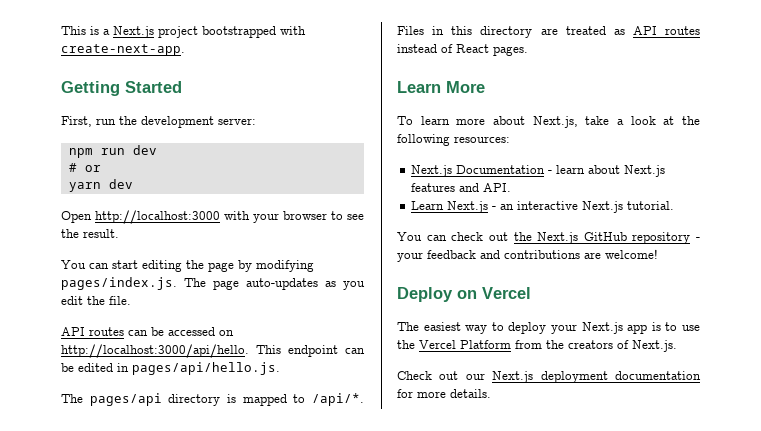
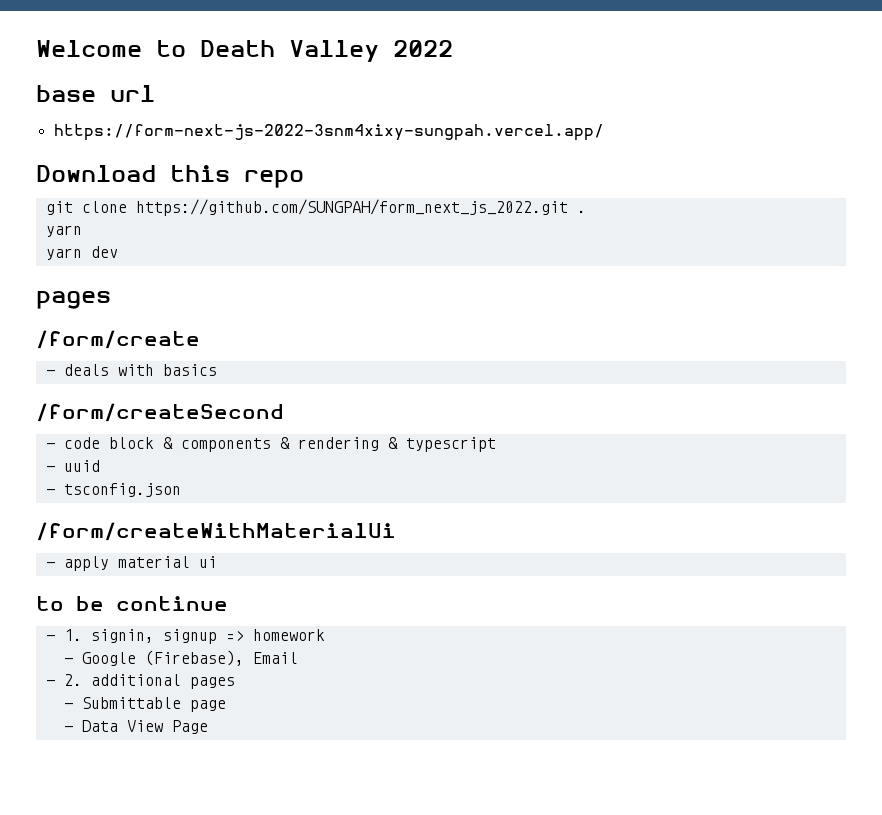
[61,26,306,38] [61,44,185,56] [61,81,182,96] [61,116,256,128] [68,145,157,158] [68,163,101,172] [68,179,133,192] [61,210,364,224] [61,229,119,238] [61,260,314,272] [61,277,365,290] [61,296,131,305] [61,327,234,336] [61,344,365,358] [61,362,280,375] [61,393,364,406] [397,26,700,38] [397,44,528,56] [397,81,485,93] [397,116,700,128] [397,134,510,146] [411,165,666,177] [411,183,512,192] [411,201,675,213] [397,232,700,244] [397,249,658,262] [397,287,531,302] [397,322,700,334] [397,340,677,352] [397,371,701,383] [397,389,491,398] This is a Next.js project bootstrapped with create-next-app. // Getting Started // First, run the development server: // npm run dev // # or // yarn dev // Open http://localhost:3000 with your browser to see the result. // You can start editing the page by modifying pages/index.js. The page auto-updates as you edit the file. // API routes can be accessed on http://localhost:3000/api/hello. This endpoint can be edited in pages/api/hello.js. // The pages/api directory is mapped to /api/*. Files in this directory are treated as API routes instead of React pages. // Learn More // To learn more about Next.js, take a look at the following resources: // Next.js Documentation - learn about Next.js features and API. // Learn Next.js - an interactive Next.js tutorial. // You can check out the Next.js GitHub repository - your feedback and contributions are welcome! // Deploy on Vercel // The easiest way to deploy your Next.js app is to use the Vercel Platform from the creators of Next.js. // Check out our Next.js deployment documentation for more details. -> [36,40,453,62] [36,85,155,102] [53,124,604,141] [36,165,304,188] [45,199,586,216] [45,225,82,237] [45,246,118,260] [36,291,111,309] [36,330,200,349] [45,364,217,376] [36,403,284,422] [45,437,496,452] [45,460,100,472] [45,483,181,497] [36,522,396,541] [45,556,217,571] [36,596,228,611] [45,629,325,644] [63,650,298,666] [45,674,235,689] [63,697,226,712] [63,720,208,734] Welcome to Death Valley 2022 // base url // https://form-next-js-2022-3snm4xixy-sungpah.vercel.app/ // Download this repo // git clone https://github.com/SUNGPAH/form_next_js_2022.git . // yarn // yarn dev // pages // /form/create // - deals with basics // /form/createSecond // - code block & components & rendering & typescript // - uuid // - tsconfig.json // /form/createWithMaterialUi // - apply material ui // to be continue // - 1. signin, signup => homework // - Google (Firebase), Email // - 2. additional pages // - Submittable page // - Data View Page

